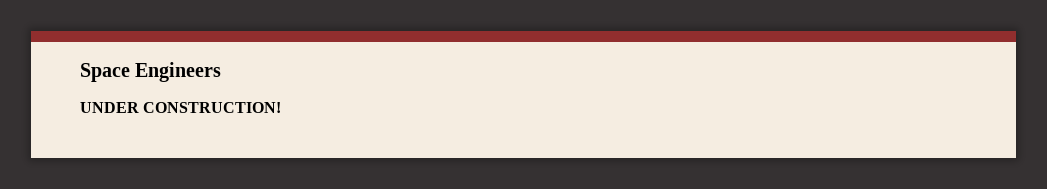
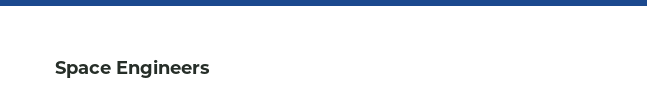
[80,102,282,113] // UNDER CONSTRUCTION! -> (210, 68) none

